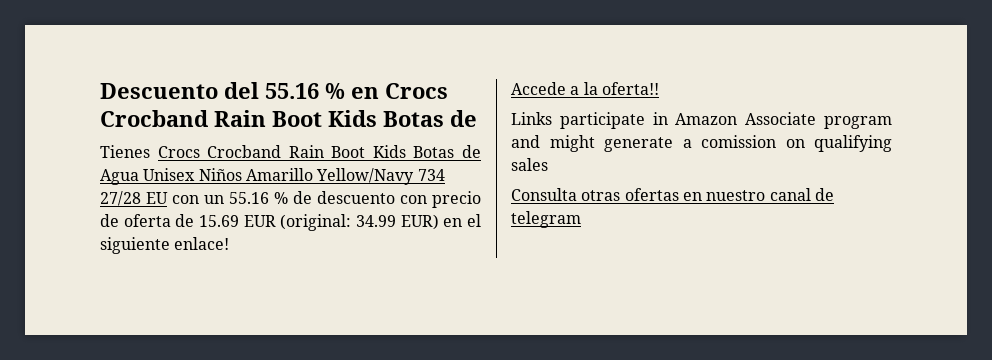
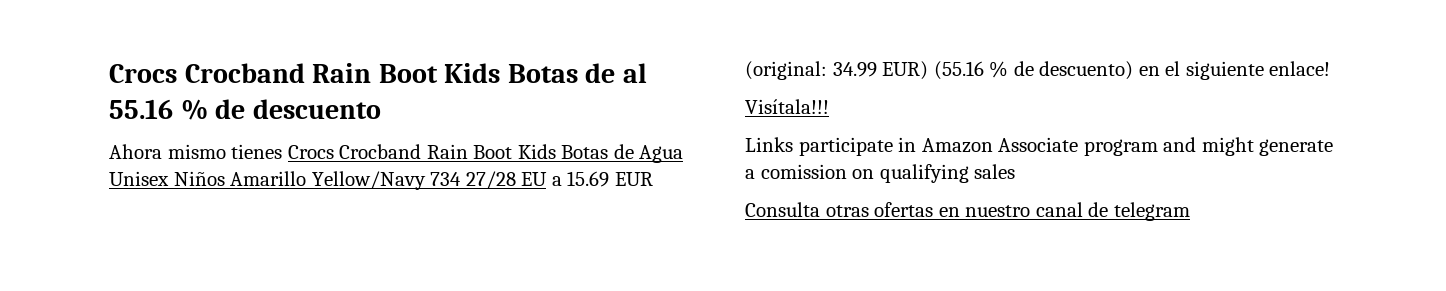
[100,82,448,99] [100,110,477,127] [100,145,150,158] Descuento del 55.16 % en Crocs Crocband Rain Boot Kids Botas de // Tienes -> [109,63,647,83] [109,99,381,120] [109,144,283,159] Crocs Crocband Rain Boot Kids Botas de al 55.16 % de descuento // Ahora mismo tienes
[172,191,481,208] [100,214,195,227] con un 55.16 % de descuento con precio de oferta de -> [551,176,562,186] a
(439, 222) none -> [933,61,1134,80] (55.16 % de descuento)
[511,82,659,95] Accede a la oferta!! -> [745,99,829,114] Visítala!!!

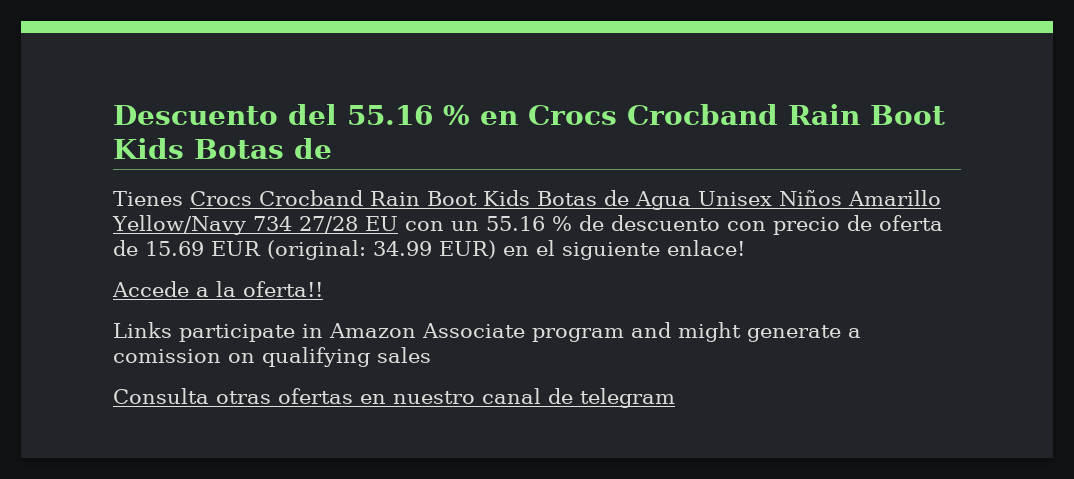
[109,63,647,83] [109,99,381,120] [109,144,283,159] Crocs Crocband Rain Boot Kids Botas de al 55.16 % de descuento // Ahora mismo tienes -> [113,104,946,125] [113,138,332,159] [113,191,183,206] Descuento del 55.16 % en Crocs Crocband Rain Boot Kids Botas de // Tienes
[551,176,562,186] a -> [404,215,943,235] [113,240,138,256] con un 55.16 % de descuento con precio de oferta de
[933,61,1134,80] (55.16 % de descuento) -> (496, 249) none
[745,99,829,114] Visítala!!! -> [112,281,323,297] Accede a la oferta!!

